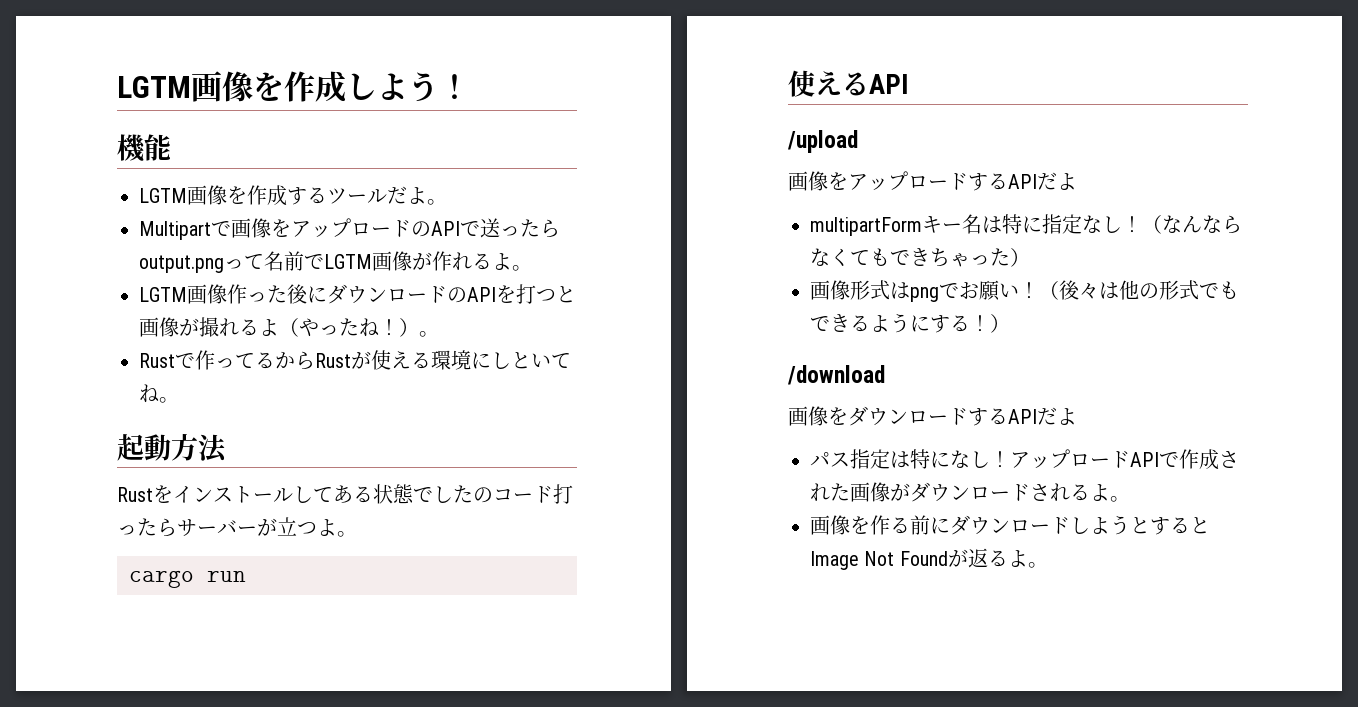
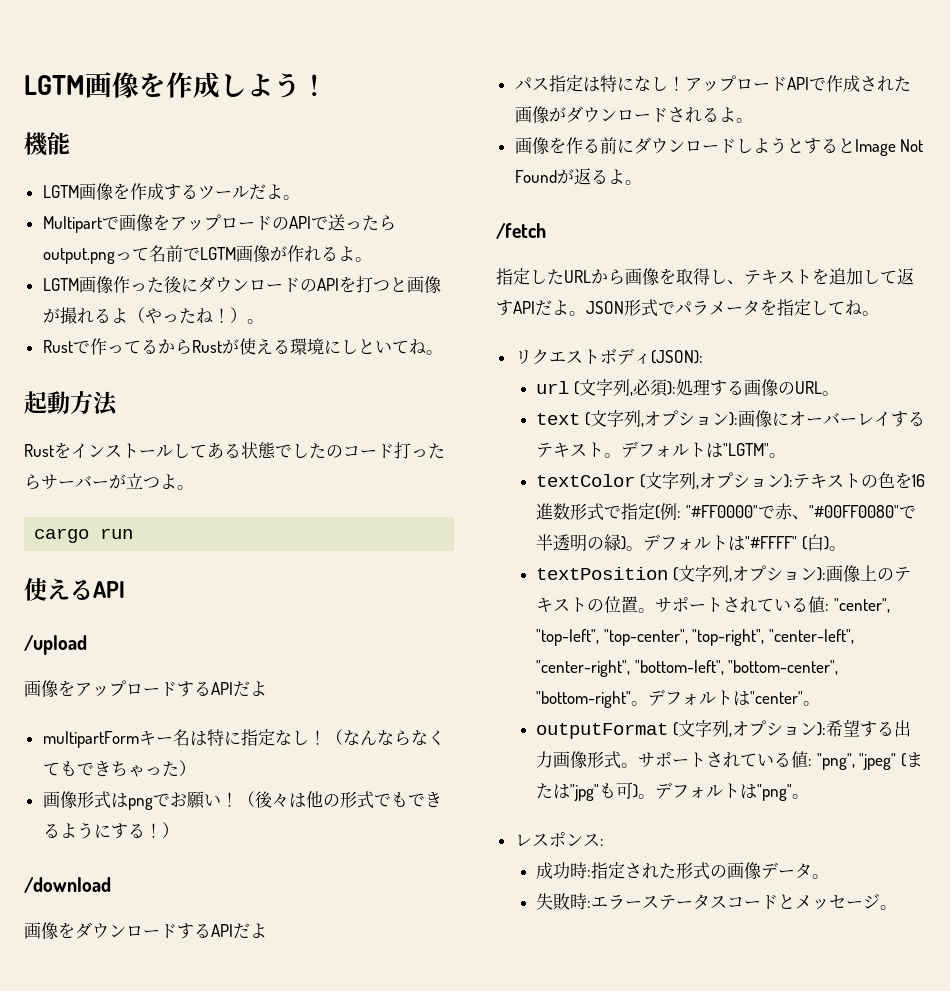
(1048, 565) none -> [496,223,546,239] [496,268,914,286] [496,299,879,317] [514,348,703,365] [536,379,839,397] [536,410,925,428] [536,441,787,458] [536,472,925,489] [536,503,916,521] [536,534,846,552] [536,565,911,583] [536,596,890,613] [536,629,854,646] [536,660,839,677] [536,689,821,708] [536,719,911,739] [536,751,923,770] [536,782,810,801] [514,832,604,847] [536,862,830,880] [536,893,898,910] // /fetch // 指定したURLから画像を取得し、テキストを追加して返すAPIだよ。JSON形式でパラメータを指定してね。 // リクエストボディ(JSON): // url (文字列,必須):処理する画像のURL。 // text (文字列,オプション):画像にオーバーレイするテキスト。デフォルトは"LGTM"。 // textColor (文字列,オプション):テキストの色を16進数形式で指定(例: "#FF0000"で赤、"#00FF0080"で半透明の緑)。デフォルトは"#FFFF" (白)。 // textPosition (文字列,オプション):画像上のテキストの位置。サポートされている値: "center", "top-left", "top-center", "top-right", "center-left", "center-right", "bottom-left", "bottom-center", "bottom-right"。デフォルトは"center"。 // outputFormat (文字列,オプション):希望する出力画像形式。サポートされている値: "png", "jpeg" (または"jpg"も可)。デフォルトは"png"。 // レスポンス: // 成功時:指定された形式の画像データ。 // 失敗時:エラーステータスコードとメッセージ。

